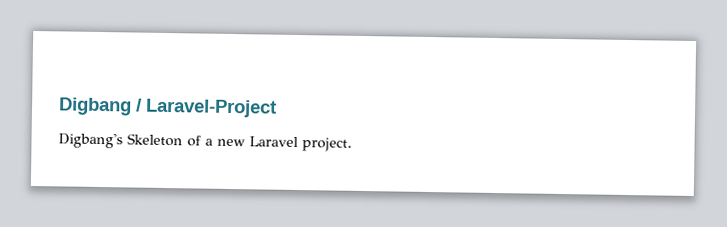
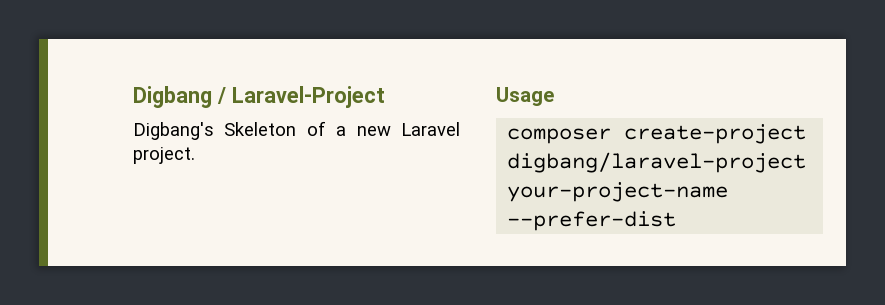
(352, 144) none -> [496,87,554,106] [507,124,807,144] [507,152,807,173] [507,182,729,202] [507,211,677,231] // Usage // composer create-project digbang/laravel-project your-project-name --prefer-dist

